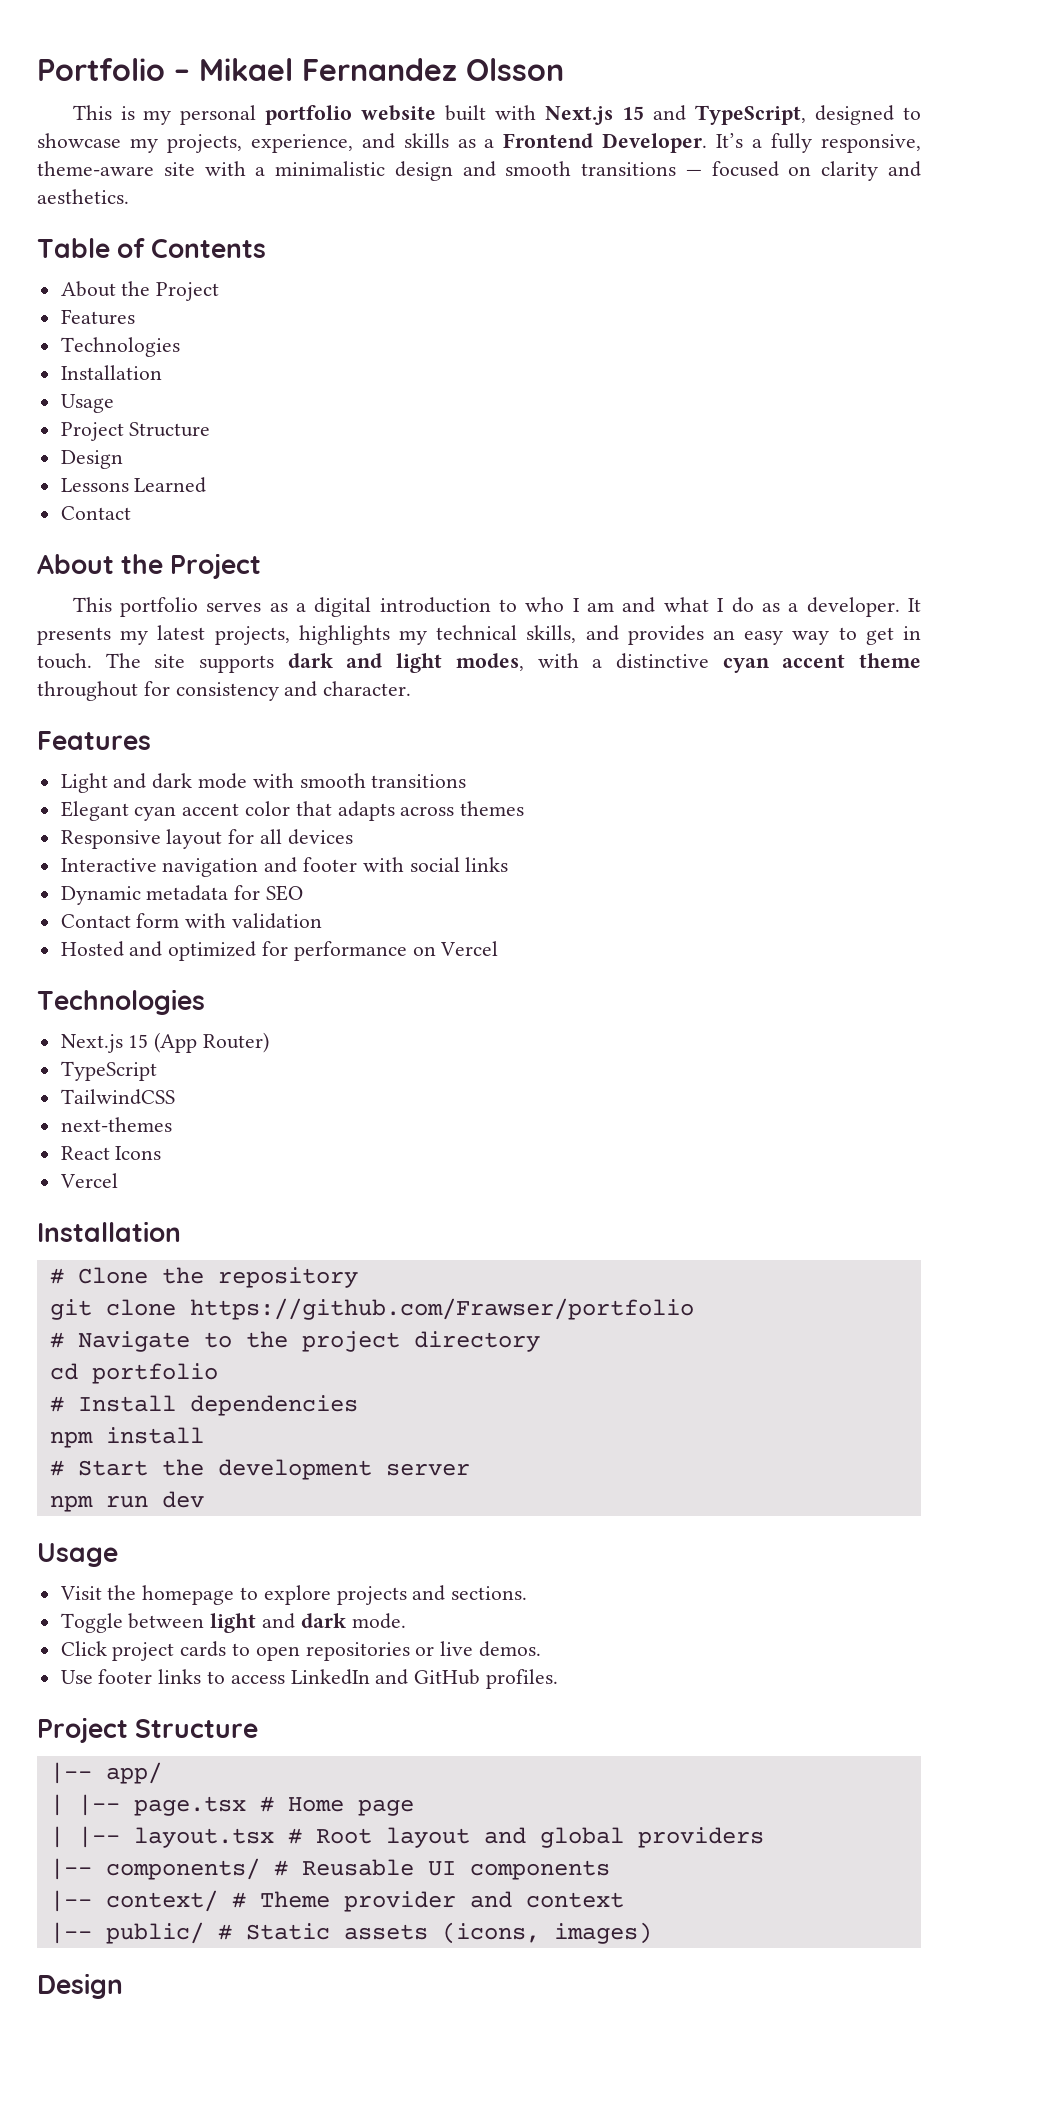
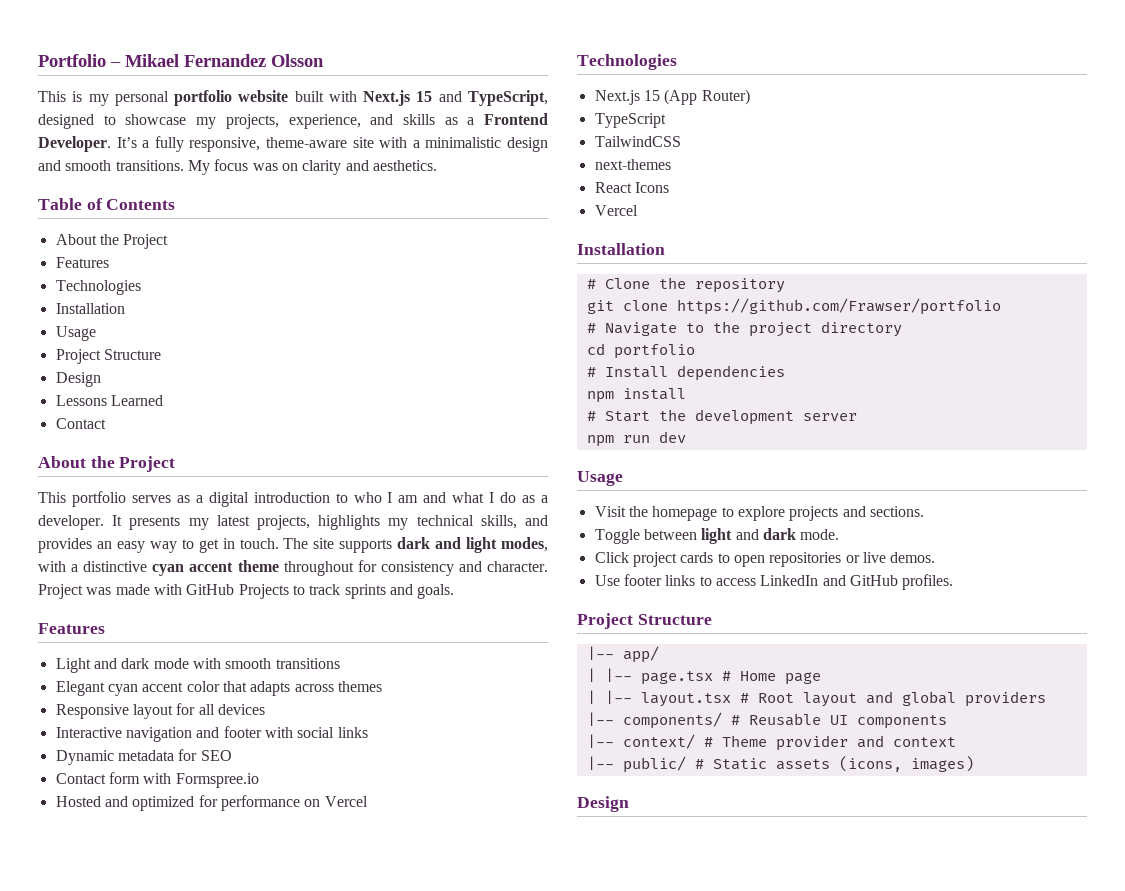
[581,161,779,177] transitions — focused -> [115,159,278,175] transitions. My focus was
(412, 688) none -> [38,584,455,599] Project was made with GitHub Projects to track sprints and goals.
[232,913,323,929] validation -> [175,773,259,788] Formspree.io

